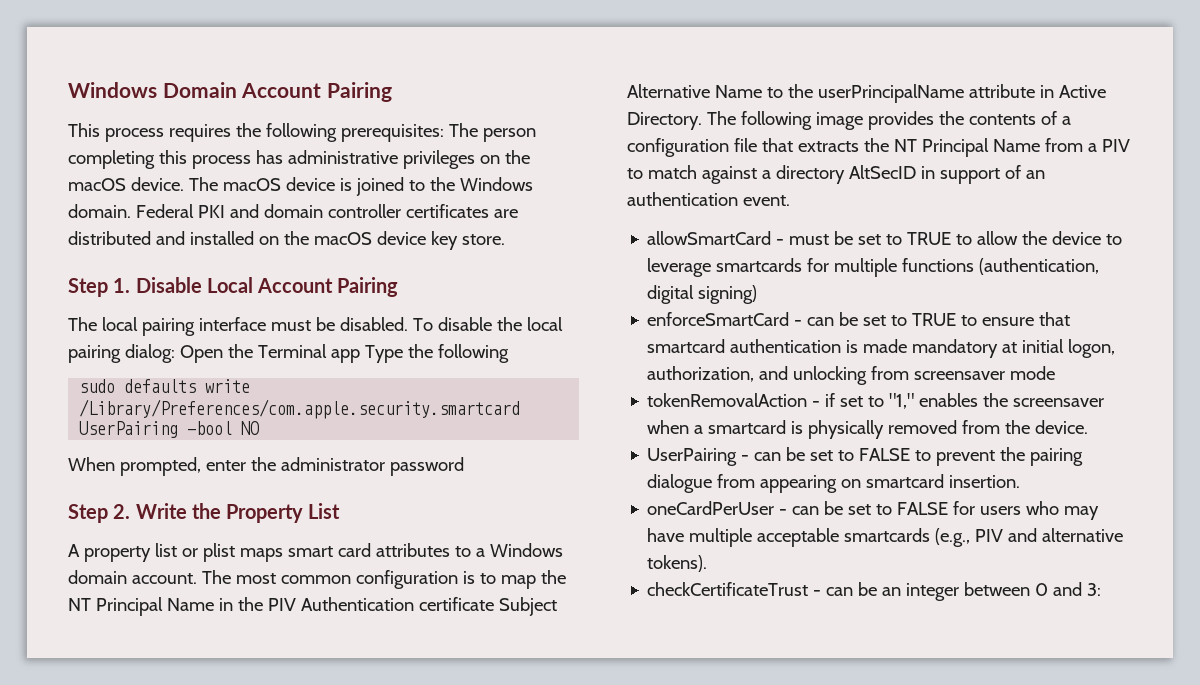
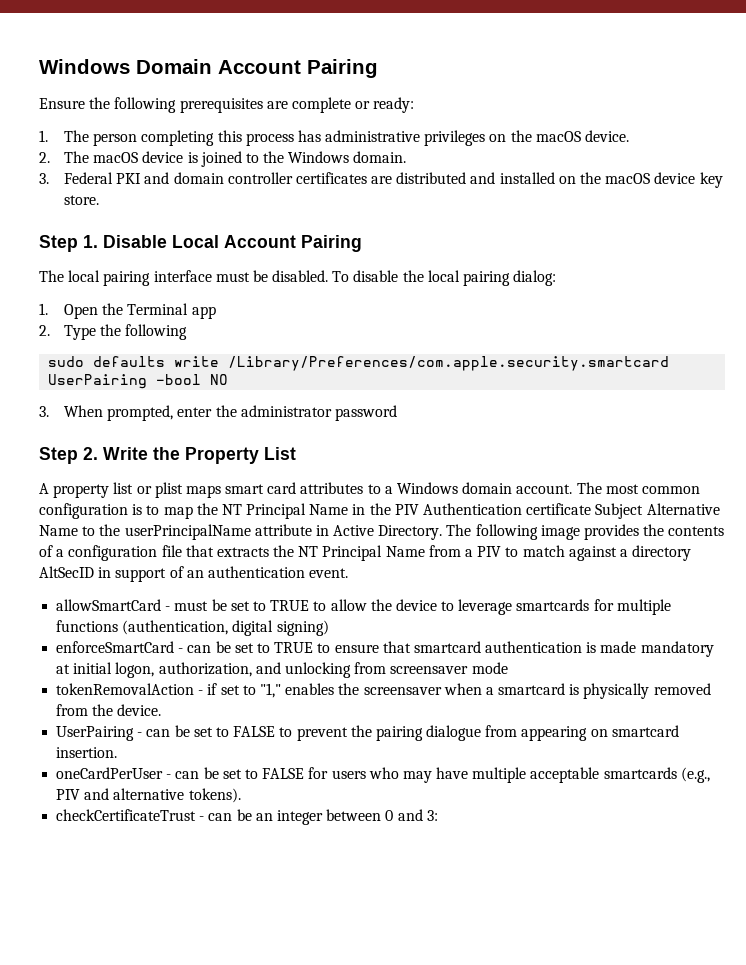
[68,123,444,142] This process requires the following prerequisites: -> [39,97,415,113] [39,130,48,142] Ensure the following prerequisites are complete or ready: // 1.
(184, 184) none -> [39,152,50,163] // 2.
(131, 211) none -> [39,173,49,184] // 3.
(175, 353) none -> [39,303,48,315] // 1.
(360, 356) none -> [39,325,50,336] // 2.
(260, 428) none -> [39,406,49,417] 3.

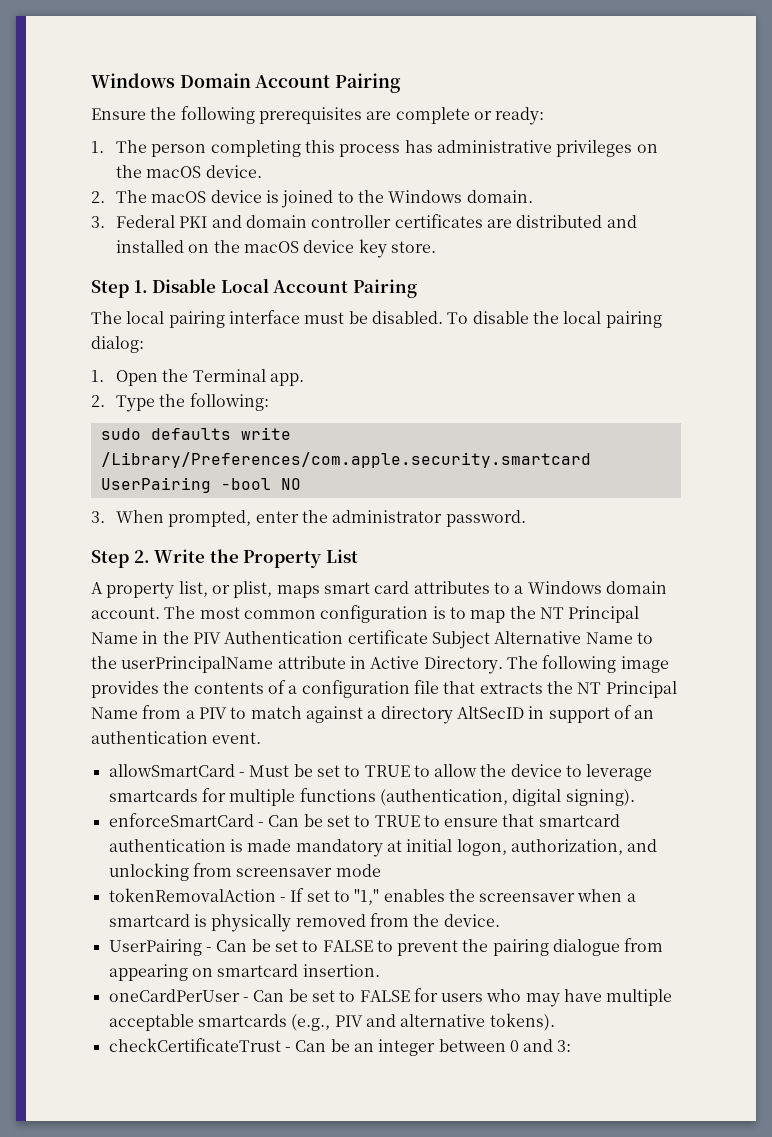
[191,306,216,319] app -> [270,373,305,386] app.
[125,324,188,340] following -> [189,393,269,411] following:
[334,405,397,421] password -> [445,510,526,527] password.
[113,482,183,498] list or plist -> [178,581,273,598] list, or plist,
[174,601,209,611] must -> [249,765,290,777] Must
[276,620,329,636] signing) -> [565,789,635,806] signing).
[187,645,212,653] can -> [268,815,300,827] Can
[207,683,218,695] if -> [290,888,305,902] If
[146,729,171,737] can -> [216,940,248,952] Can
[175,771,200,779] can -> [253,990,285,1002] Can
[208,813,233,821] can -> [295,1040,327,1052] Can

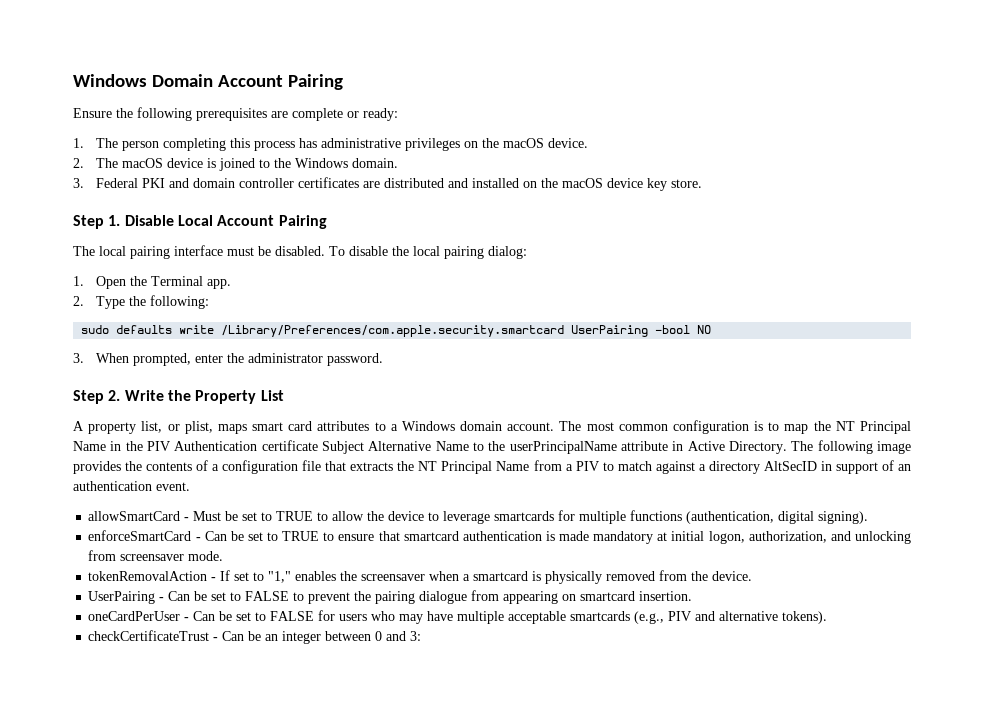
[335,864,381,877] mode -> [188,551,224,561] mode.

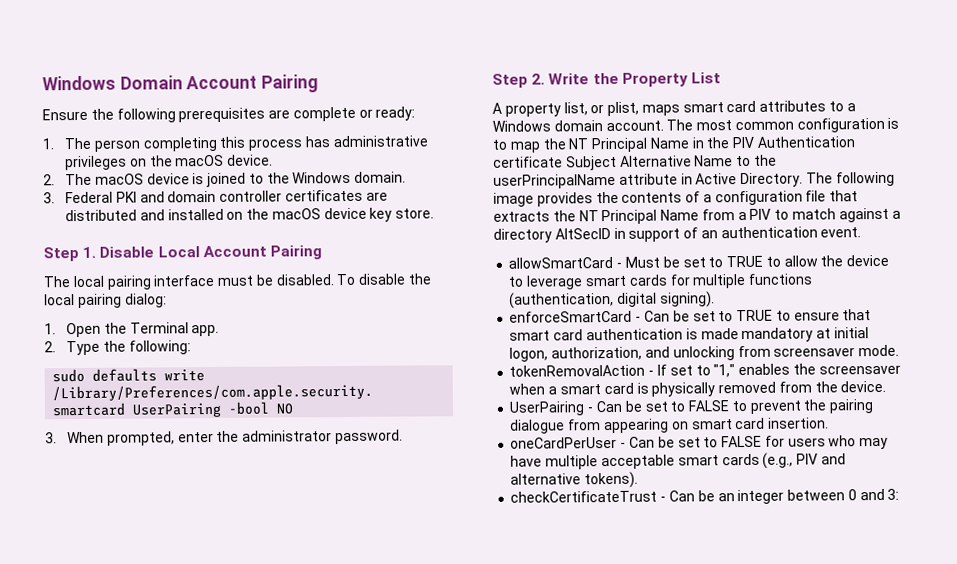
[494,511,555,521] smartcards -> [584,274,668,287] smart cards
[403,531,459,541] smartcard -> [509,329,584,341] smart card
[473,571,529,581] smartcard -> [559,382,634,395] smart card
[580,591,636,601] smartcard -> [691,417,766,430] smart card
[570,611,631,621] smartcards -> [677,453,760,466] smart cards

